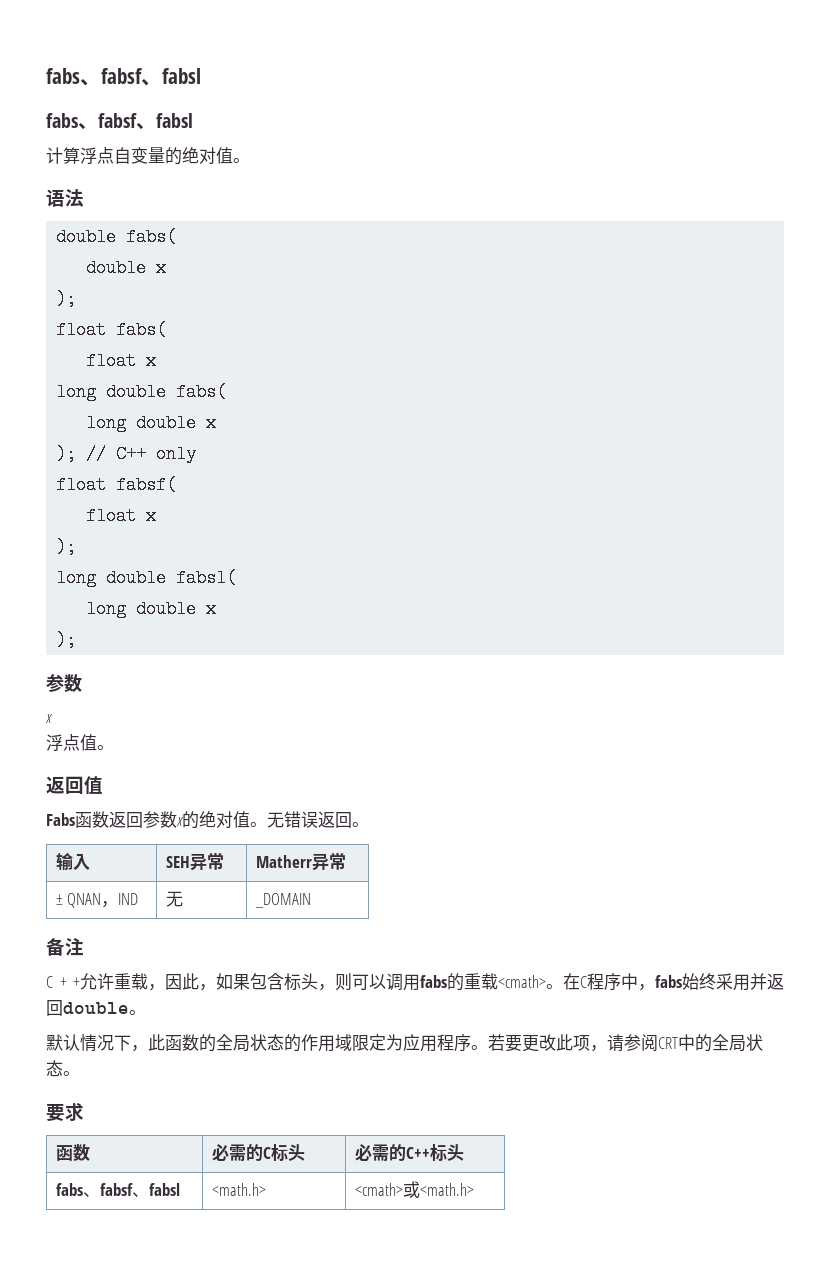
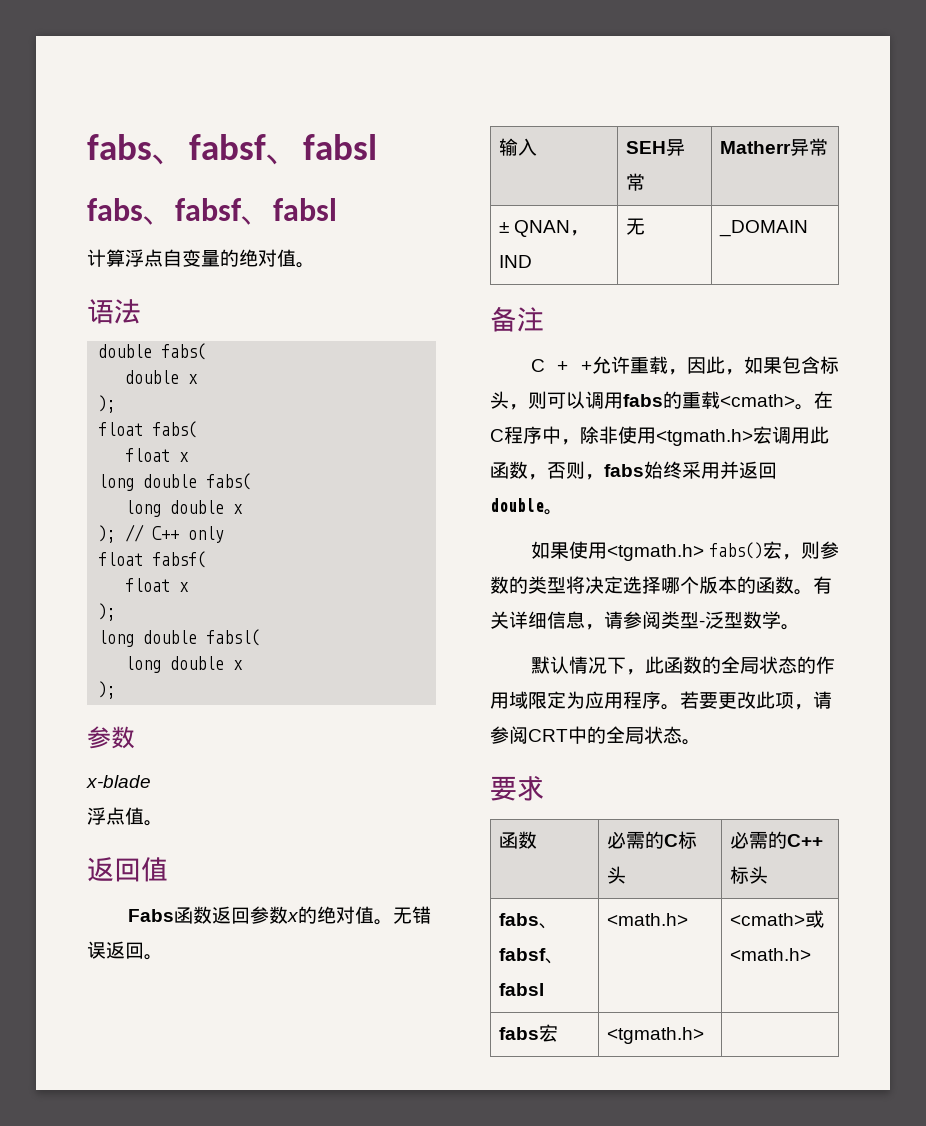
[45,714,53,723] x -> [86,775,151,788] x-blade
(655, 987) none -> [580,426,829,446] [490,461,604,480] 除非使用<tgmath.h>宏调用此函数，否则，
(146, 1012) none -> [530,541,839,561] [490,576,832,595] [490,611,800,630] // 如果使用<tgmath.h> fabs()宏，则参数的类型将决定选择哪个版本的函数。有关详细信息，请参阅类型-泛型数学。
(474, 1189) none -> [499,1024,559,1042] [607,1027,705,1044] // fabs宏 | <tgmath.h> |

